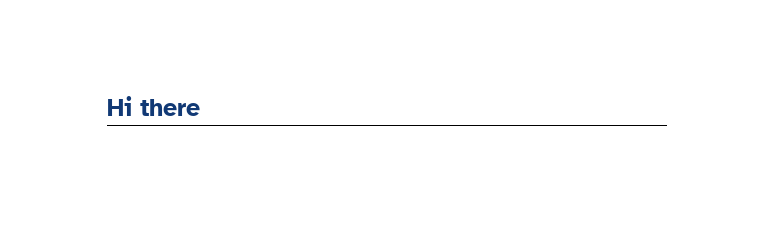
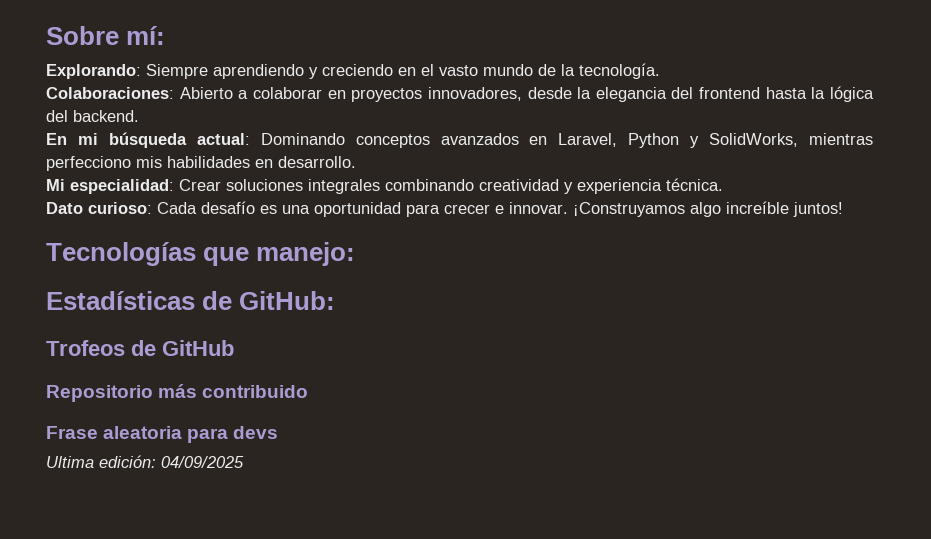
[107,96,200,116] Hi there -> [46,26,166,45] [46,63,660,79] [46,86,874,102] [46,110,139,122] [46,132,873,148] [46,156,356,171] [46,178,723,194] [46,201,843,217] [46,242,356,266] [46,291,336,310] [46,340,234,356] [46,384,309,402] [46,426,279,443] [46,455,244,468] Sobre mí: // Explorando: Siempre aprendiendo y creciendo en el vasto mundo de la tecnología. // Colaboraciones: Abierto a colaborar en proyectos innovadores, desde la elegancia del frontend hasta la lógica del backend. // En mi búsqueda actual: Dominando conceptos avanzados en Laravel, Python y SolidWorks, mientras perfecciono mis habilidades en desarrollo. // Mi especialidad: Crear soluciones integrales combinando creatividad y experiencia técnica. // Dato curioso: Cada desafío es una oportunidad para crecer e innovar. ¡Construyamos algo increíble juntos! // Tecnologías que manejo: // Estadísticas de GitHub: // Trofeos de GitHub // Repositorio más contribuido // Frase aleatoria para devs // Ultima edición: 04/09/2025

